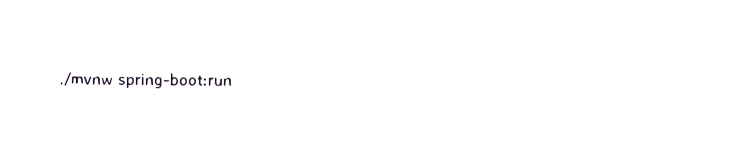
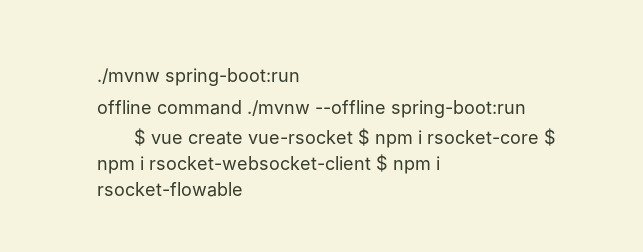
(232, 80) none -> [97,100,526,118] [133,128,556,148] [97,154,440,174] [97,182,243,197] // offline command ./mvnw --offline spring-boot:run // $ vue create vue-rsocket $ npm i rsocket-core $ npm i rsocket-websocket-client $ npm i rsocket-flowable

